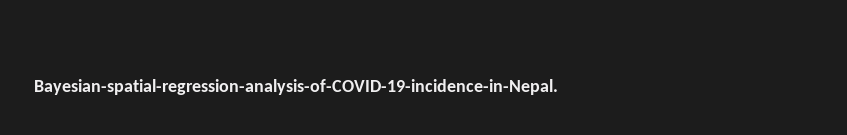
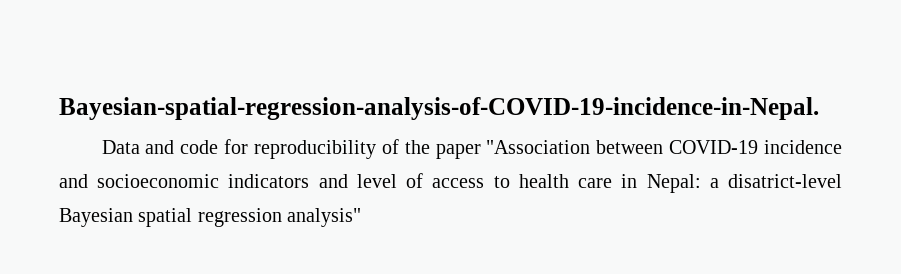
(558, 87) none -> [101,139,842,159] [59,173,843,193] [59,208,362,227] // Data and code for reproducibility of the paper "Association between COVID-19 incidence and socioeconomic indicators and level of access to health care in Nepal: a disatrict-level Bayesian spatial regression analysis"

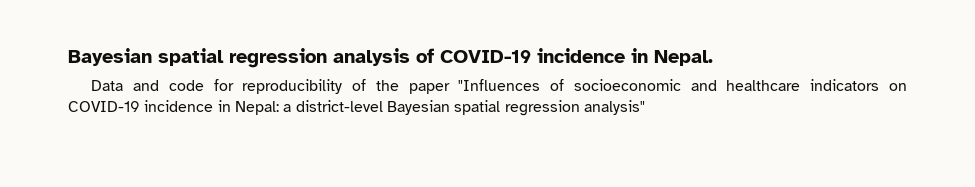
[59,97,819,120] Bayesian-spatial-regression-analysis-of-COVID-19-incidence-in-Nepal. -> [68,48,713,68] Bayesian spatial regression analysis of COVID-19 incidence in Nepal.
[486,140,842,154] [59,173,613,188] "Association between COVID-19 incidence and socioeconomic indicators and level of access to health care -> [458,79,907,91] [68,100,214,112] "Influences of socioeconomic and healthcare indicators on COVID-19 incidence
[728,174,843,188] disatrict-level -> [295,100,383,112] district-level

